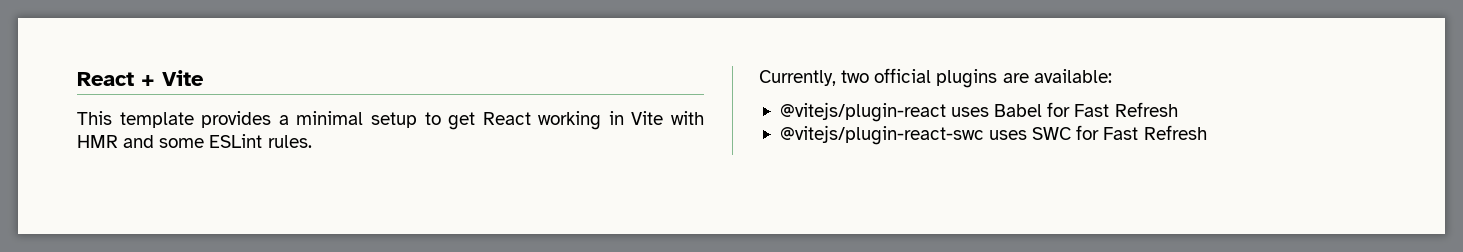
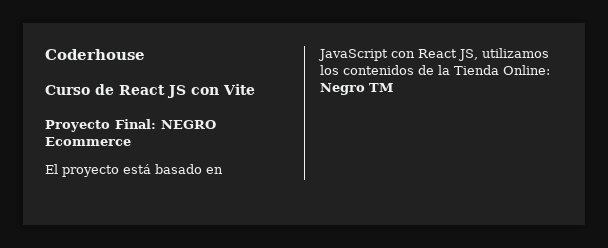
[77,70,204,86] [77,111,705,130] [77,134,312,148] [759,68,1112,88] [779,102,1178,122] [779,125,1207,145] React + Vite // This template provides a minimal setup to get React working in Vite with HMR and some ESLint rules. // Currently, two official plugins are available: // @vitejs/plugin-react uses Babel for Fast Refresh // @vitejs/plugin-react-swc uses SWC for Fast Refresh -> [45,49,145,60] [45,84,255,98] [45,119,216,132] [45,137,131,146] [45,164,223,177] [318,48,549,61] [320,65,550,75] [320,83,393,95] Coderhouse // Curso de React JS con Vite // Proyecto Final: NEGRO Ecommerce // El proyecto está basado en JavaScript con React JS, utilizamos los contenidos de la Tienda Online: Negro TM

